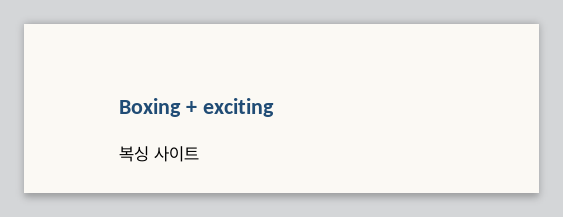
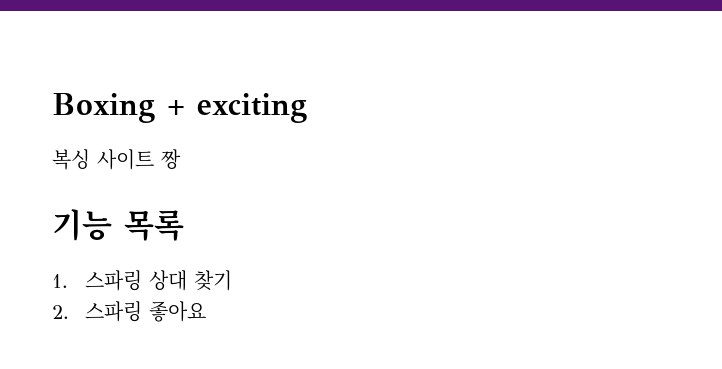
(199, 154) none -> [161,149,181,169] [52,209,184,241] [52,270,233,291] [52,301,207,322] 짱 // 기능 목록 // 1. 스파링 상대 찾기 // 2. 스파링 좋아요

